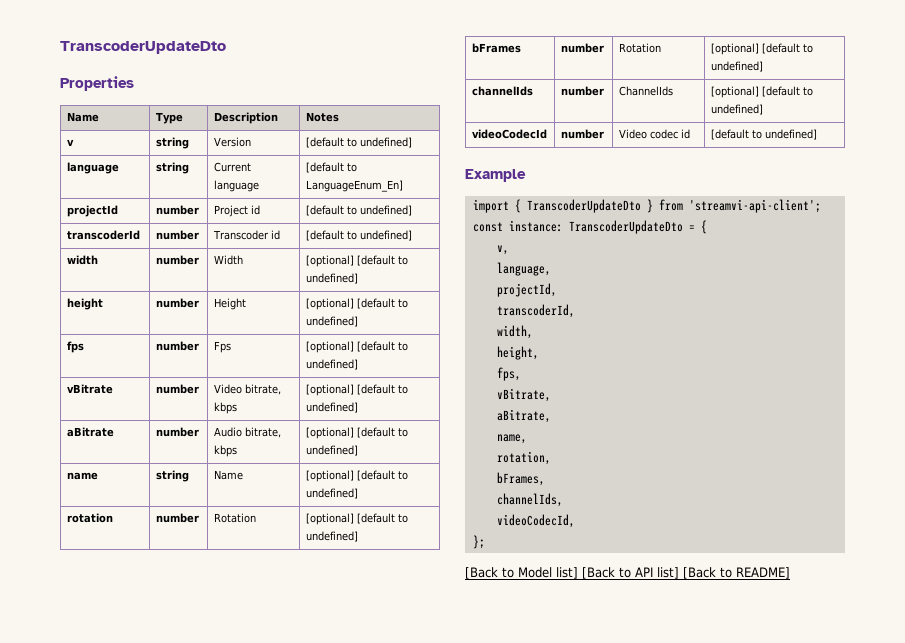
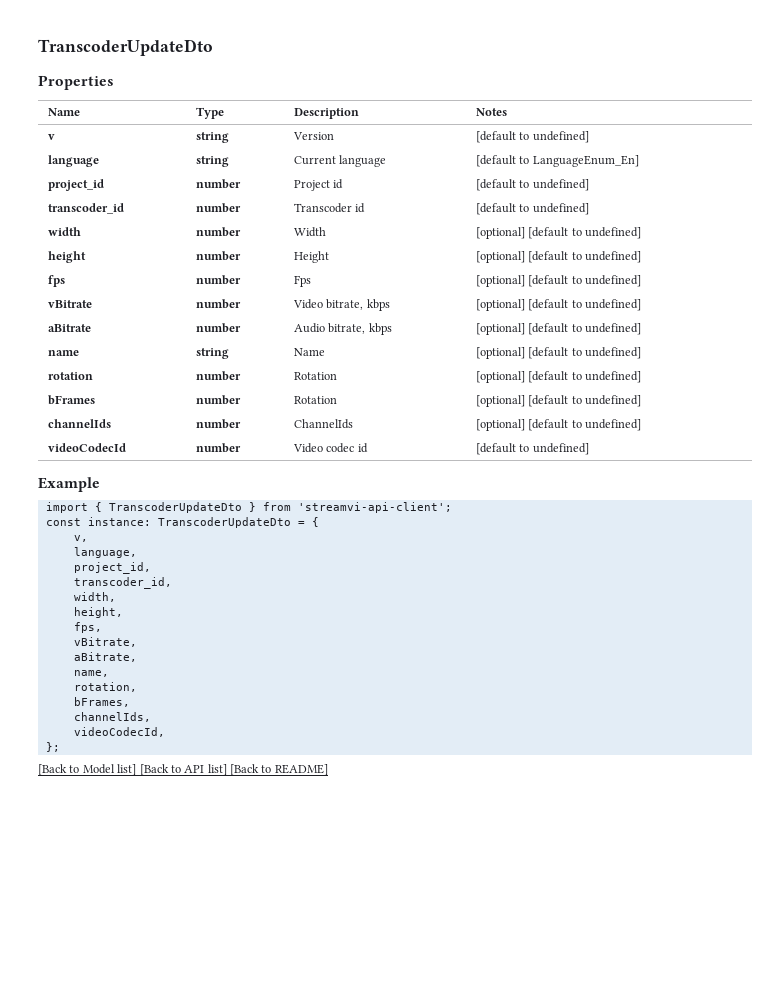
[66,205,118,217] projectId -> [47,179,104,191] project_id
[66,230,140,240] transcoderId -> [47,203,124,214] transcoder_id
[496,283,557,297] [496,304,575,318] projectId, // transcoderId, -> [73,562,151,574] [73,577,172,589] project_id, // transcoder_id,

